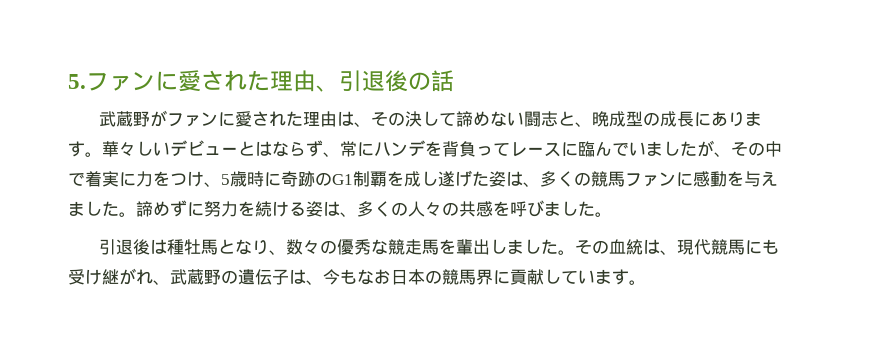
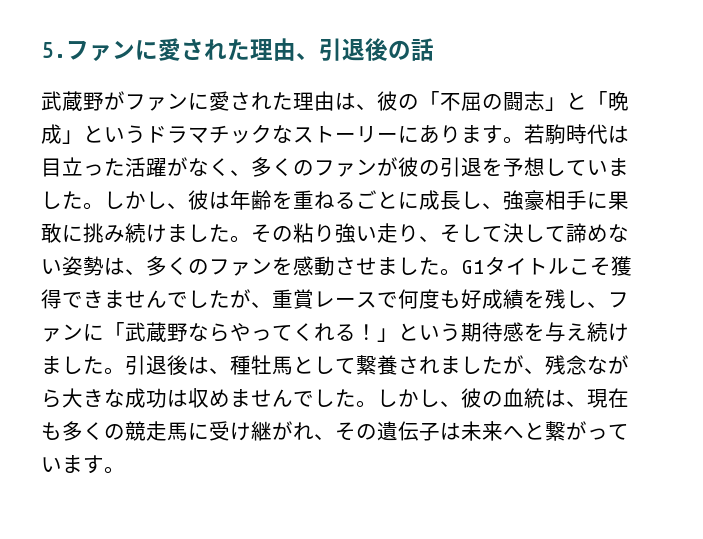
[371,111,763,127] [68,140,782,157] [68,170,778,187] [68,200,612,217] [99,239,780,255] その決して諦めない闘志と、晩成型の成長にあります。華々しいデビューとはならず、常にハンデを背負ってレースに臨んでいましたが、その中で着実に力をつけ、5歳時に奇跡のG1制覇を成し遂げた姿は、多くの競馬ファンに感動を与えました。諦めずに努力を続ける姿は、多くの人々の共感を呼びました。 // 引退後は種牡馬となり、数々の優秀な競走馬を輩出しました。その血統は、現代競馬にも -> [377,91,629,111] [41,124,629,145] [41,157,629,177] [41,190,629,210] [41,223,629,243] [41,256,632,276] [41,289,629,309] [41,322,629,342] [41,355,629,375] [41,388,629,408] [41,421,209,441] 彼の「不屈の闘志」と「晩成」というドラマチックなストーリーにあります。若駒時代は目立った活躍がなく、多くのファンが彼の引退を予想していました。しかし、彼は年齢を重ねるごとに成長し、強豪相手に果敢に挑み続けました。その粘り強い走り、そして決して諦めない姿勢は、多くのファンを感動させました。G1タイトルこそ獲得できませんでしたが、重賞レースで何度も好成績を残し、ファンに「武蔵野ならやってくれる！」という期待感を与え続けました。引退後は、種牡馬として繋養されましたが、残念ながら大きな成功は収めませんでした。しかし、彼の血統は、現在も多くの競走馬に
[170,269,221,285] 武蔵野 -> [335,422,356,441] そ
[306,269,561,285] 、今もなお日本の競馬界に貢献し -> [461,421,608,441] 未来へと繋がっ

